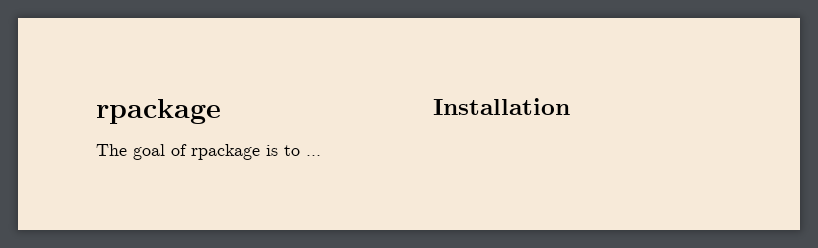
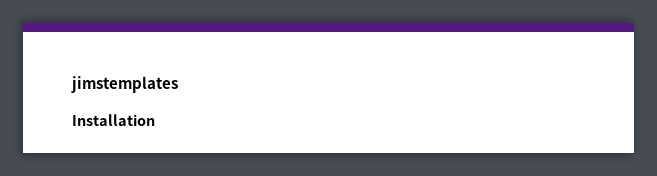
[96,99,221,124] [96,144,321,160] rpackage // The goal of rpackage is to … -> [71,76,178,93] jimstemplates

